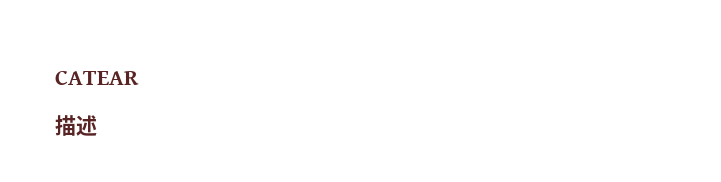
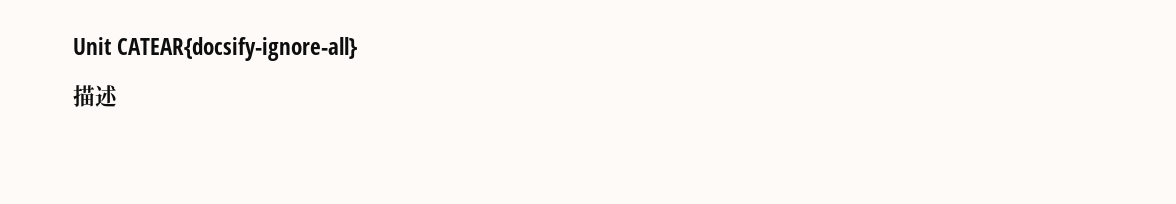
[55,70,139,85] CATEAR -> [73,37,358,61] Unit CATEAR{docsify-ignore-all}

